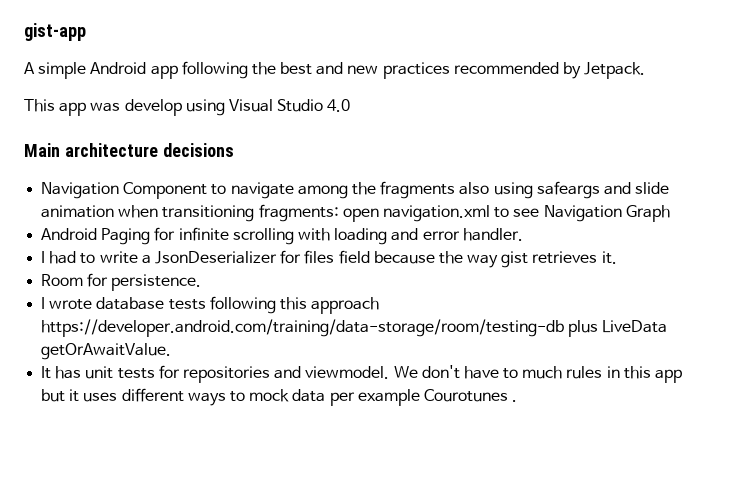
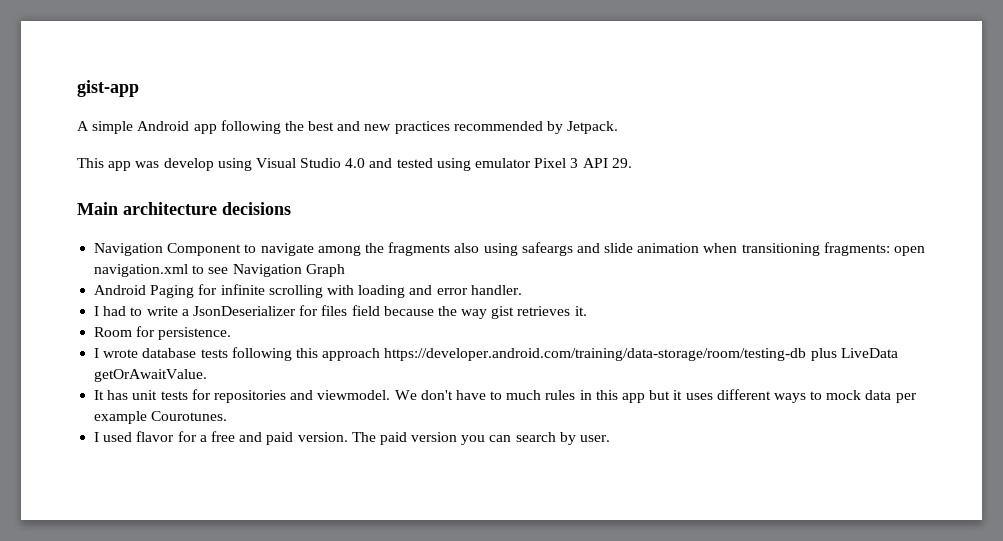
(351, 105) none -> [369,158,632,171] and tested using emulator Pixel 3 API 29.
[423,389,518,402] Courotunes . -> [151,411,228,421] [94,431,611,445] Courotunes. // I used flavor for a free and paid version. The paid version you can search by user.

